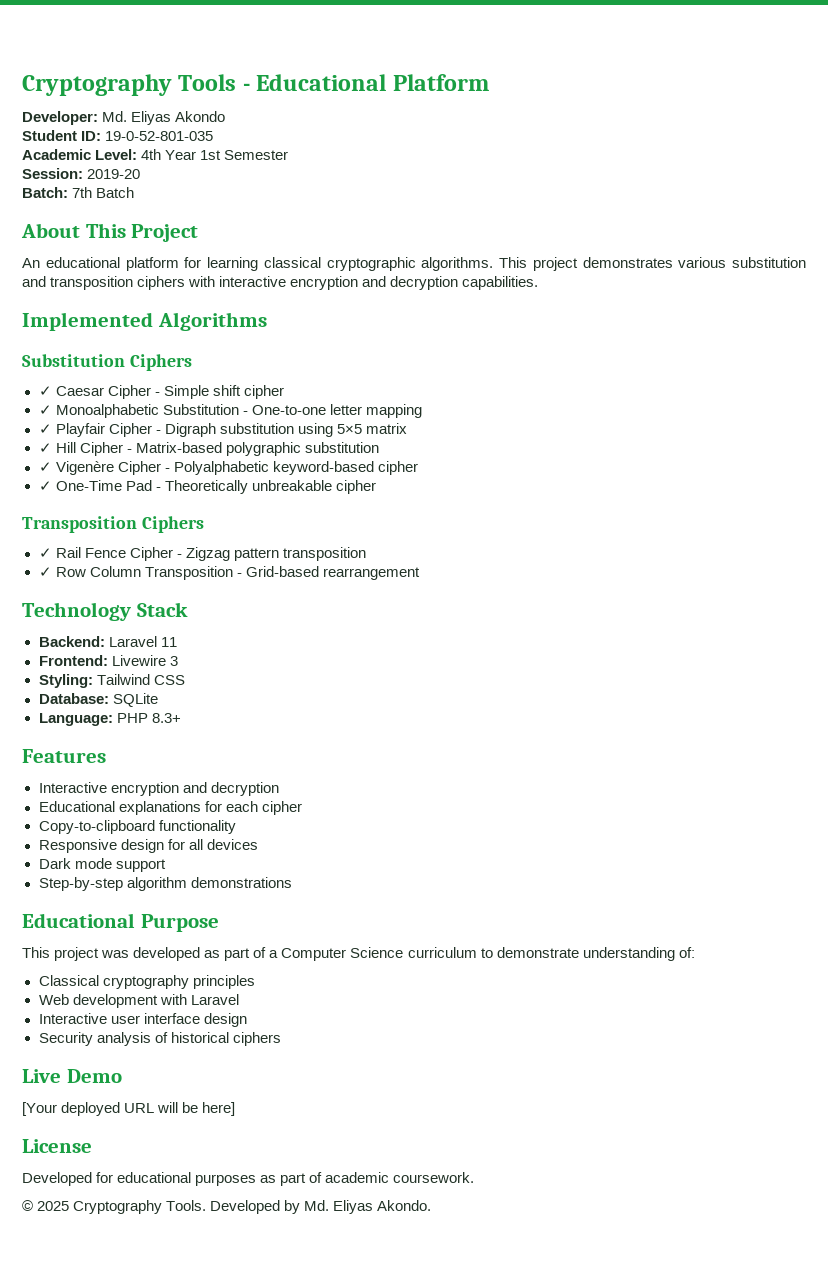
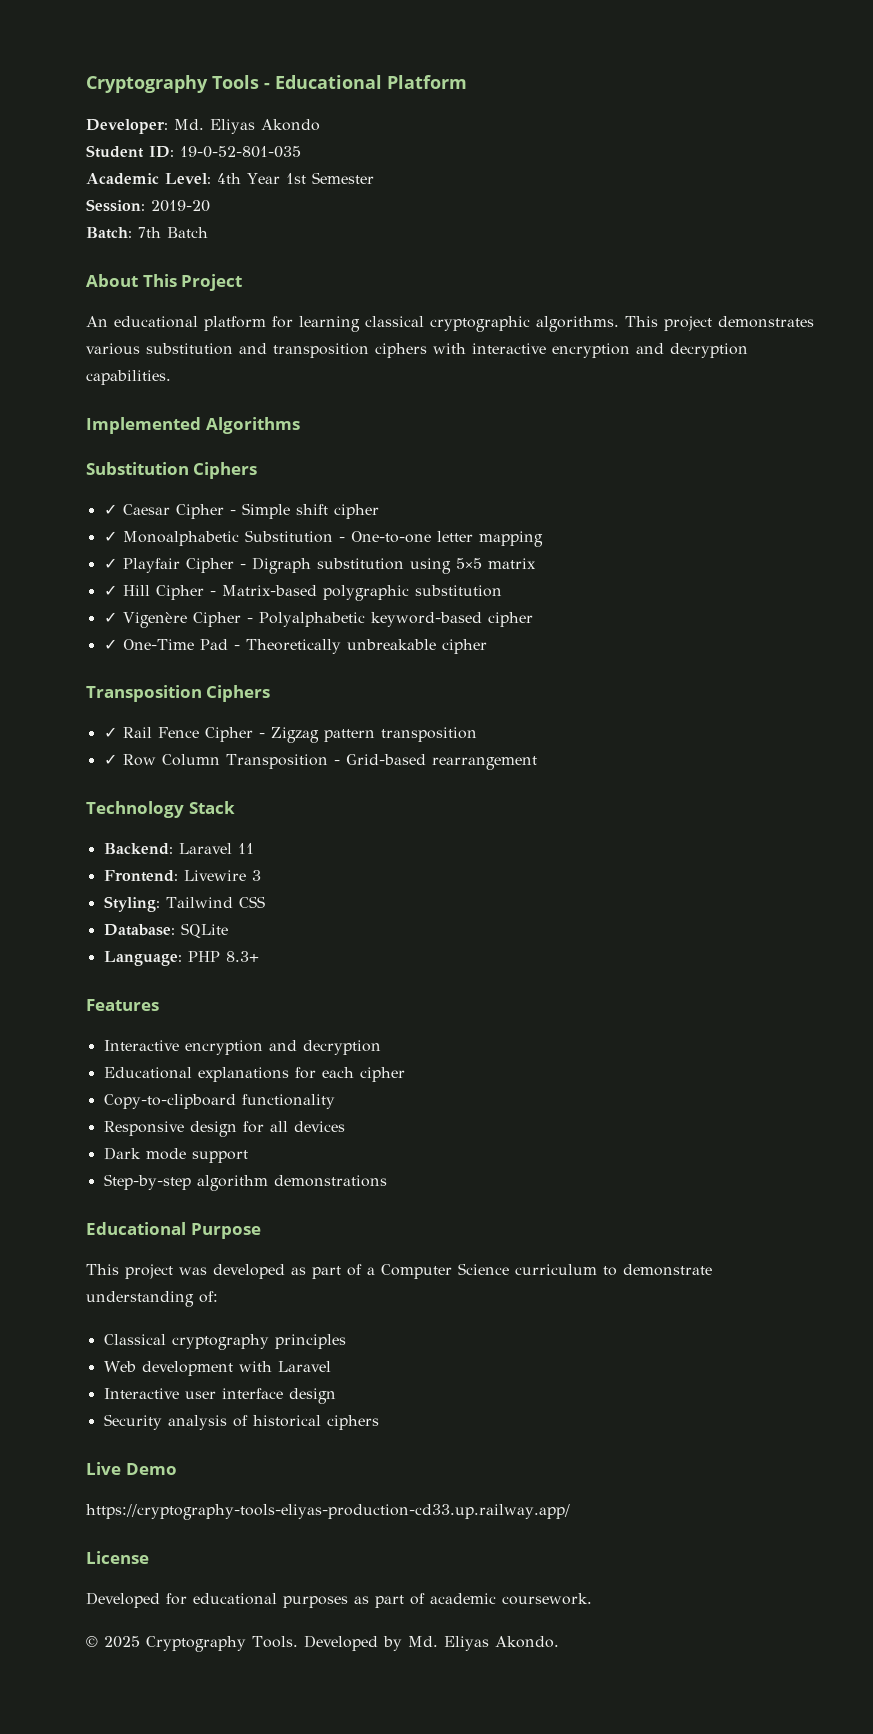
[22,1102,236,1116] [Your deployed URL will be here] -> [86,1504,570,1520] https://cryptography-tools-eliyas-production-cd33.up.railway.app/

